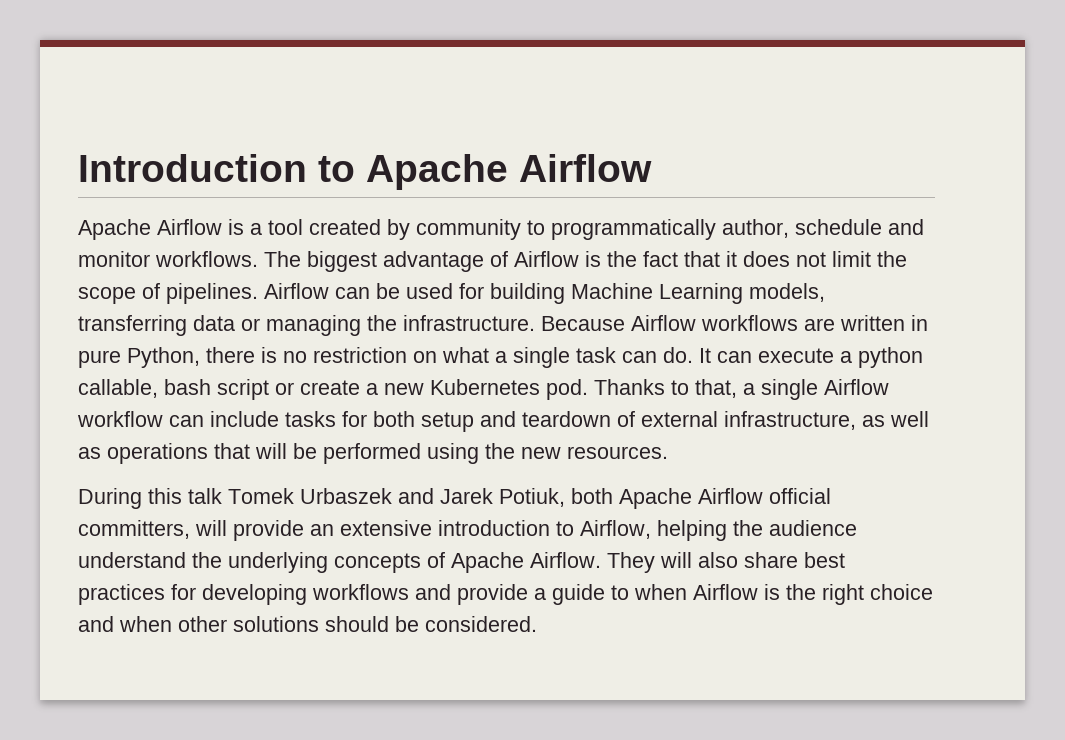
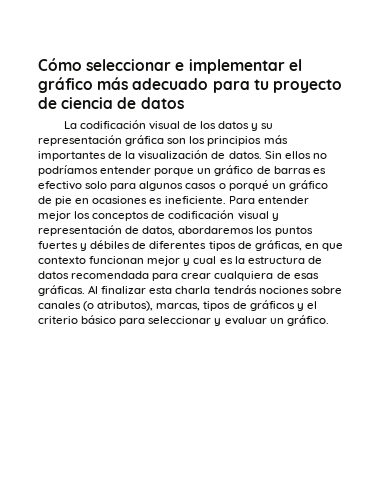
[78,154,652,190] [78,219,924,240] [78,251,907,272] [78,283,825,304] [78,315,928,336] [78,347,923,368] [78,379,889,400] [77,411,929,432] [78,443,668,464] [78,488,831,509] [78,520,857,541] [78,552,845,573] [78,584,933,605] [78,616,537,632] Introduction to Apache Airflow // Apache Airflow is a tool created by community to programmatically author, schedule and monitor workflows. The biggest advantage of Airflow is the fact that it does not limit the scope of pipelines. Airflow can be used for building Machine Learning models, transferring data or managing the infrastructure. Because Airflow workflows are written in pure Python, there is no restriction on what a single task can do. It can execute a python callable, bash script or create a new Kubernetes pod. Thanks to that, a single Airflow workflow can include tasks for both setup and teardown of external infrastructure, as well as operations that will be performed using the new resources. // During this talk Tomek Urbaszek and Jarek Potiuk, both Apache Airflow official committers, will provide an extensive introduction to Airflow, helping the audience understand the underlying concepts of Apache Airflow. They will also share best practices for developing workflows and provide a guide to when Airflow is the right choice and when other solutions should be considered. -> [38,58,302,74] [38,77,342,93] [38,97,184,109] [63,120,274,131] [38,135,288,146] [38,150,327,161] [38,165,326,176] [38,180,328,191] [38,196,309,206] [38,210,279,221] [38,225,313,236] [38,240,343,251] [38,256,322,266] [38,271,319,281] [38,285,342,296] [38,300,317,311] [38,315,329,326] Cómo seleccionar e implementar el gráfico más adecuado para tu proyecto de ciencia de datos // La codificación visual de los datos y su representación gráfica son los principios más importantes de la visualización de datos. Sin ellos no podríamos entender porque un gráfico de barras es efectivo solo para algunos casos o porqué un gráfico de pie en ocasiones es ineficiente. Para entender mejor los conceptos de codificación visual y representación de datos, abordaremos los puntos fuertes y débiles de diferentes tipos de gráficas, en que contexto funcionan mejor y cual es la estructura de datos recomendada para crear cualquiera de esas gráficas. Al finalizar esta charla tendrás nociones sobre canales (o atributos), marcas, tipos de gráficos y el criterio básico para seleccionar y evaluar un gráfico.

